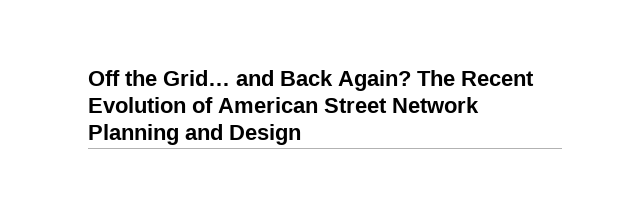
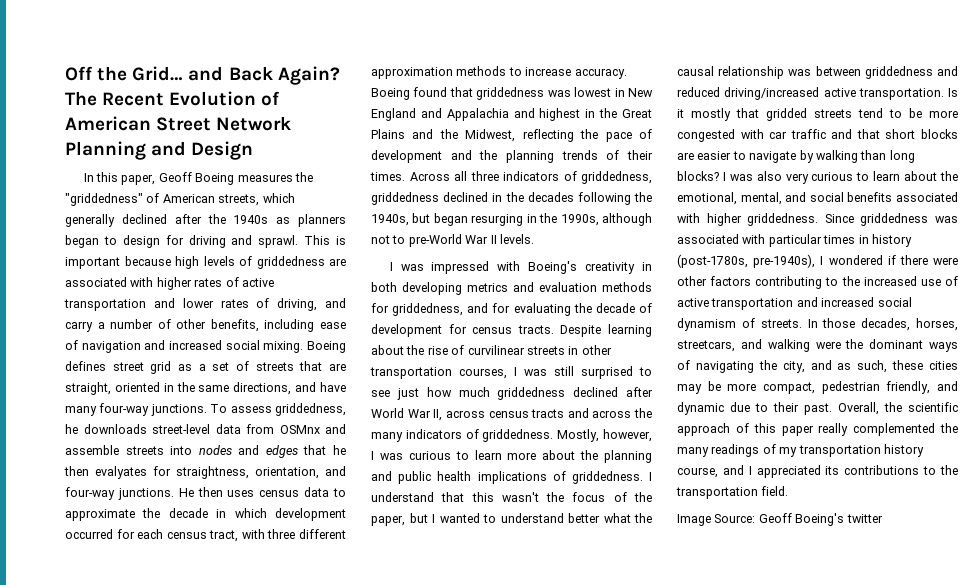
(301, 134) none -> [83,172,313,185] [65,193,295,206] [65,214,347,227] [65,235,346,248] [65,256,346,269] [65,277,274,290] [64,298,346,311] [65,319,346,332] [65,340,346,353] [65,361,346,374] [65,382,346,395] [65,403,346,416] [65,424,346,434] [65,445,346,458] [64,466,346,479] [65,487,346,500] [65,508,346,521] [65,529,347,542] [371,66,627,79] [371,87,653,100] [371,108,652,121] [371,129,652,142] [371,150,653,163] [370,171,652,184] [371,192,652,205] [371,213,652,226] [371,234,534,247] [389,261,652,274] [371,282,652,295] [371,303,652,316] [371,324,652,337] [371,345,612,355] [370,366,652,379] [371,387,653,400] [371,408,652,421] [371,429,652,442] [371,450,652,463] [371,471,652,484] [371,492,652,502] [371,513,652,526] [677,66,958,79] [677,87,958,100] [677,108,958,121] [677,129,958,142] [677,150,915,163] [677,171,958,184] [677,192,958,205] [677,213,958,226] [677,234,912,247] [677,254,958,268] [677,276,958,289] [677,297,912,310] [677,318,958,331] [677,339,958,352] [677,360,958,373] [677,381,958,394] [677,402,958,415] [677,423,958,436] [677,444,924,457] [677,465,958,478] [676,486,789,499] [677,513,883,526] // In this paper, Geoff Boeing measures the "griddedness" of American streets, which generally declined after the 1940s as planners began to design for driving and sprawl. This is important because high levels of griddedness are associated with higher rates of active transportation and lower rates of driving, and carry a number of other benefits, including ease of navigation and increased social mixing. Boeing defines street grid as a set of streets that are straight, oriented in the same directions, and have many four-way junctions. To assess griddedness, he downloads street-level data from OSMnx and assemble streets into nodes and edges that he then evalyates for straightness, orientation, and four-way junctions. He then uses census data to approximate the decade in which development occurred for each census tract, with three different approximation methods to increase accuracy. Boeing found that griddedness was lowest in New England and Appalachia and highest in the Great Plains and the Midwest, reflecting the pace of development and the planning trends of their times. Across all three indicators of griddedness, griddedness declined in the decades following the 1940s, but began resurging in the 1990s, although not to pre-World War II levels. // I was impressed with Boeing's creativity in both developing metrics and evaluation methods for griddedness, and for evaluating the decade of development for census tracts. Despite learning about the rise of curvilinear streets in other transportation courses, I was still surprised to see just how much griddedness declined after World War II, across census tracts and across the many indicators of griddedness. Mostly, however, I was curious to learn more about the planning and public health implications of griddedness. I understand that this wasn't the focus of the paper, but I wanted to understand better what the causal relationship was between griddedness and reduced driving/increased active transportation. Is it mostly that gridded streets tend to be more congested with car traffic and that short blocks are easier to navigate by walking than long blocks? I was also very curious to learn about the emotional, mental, and social benefits associated with higher griddedness. Since griddedness was associated with particular times in history (post-1780s, pre-1940s), I wondered if there were other factors contributing to the increased use of active transportation and increased social dynamism of streets. In those decades, horses, streetcars, and walking were the dominant ways of navigating the city, and as such, these cities may be more compact, pedestrian friendly, and dynamic due to their past. Overall, the scientific approach of this paper really complemented the many readings of my transportation history course, and I appreciated its contributions to the transportation field. // Image Source: Geoff Boeing's twitter

